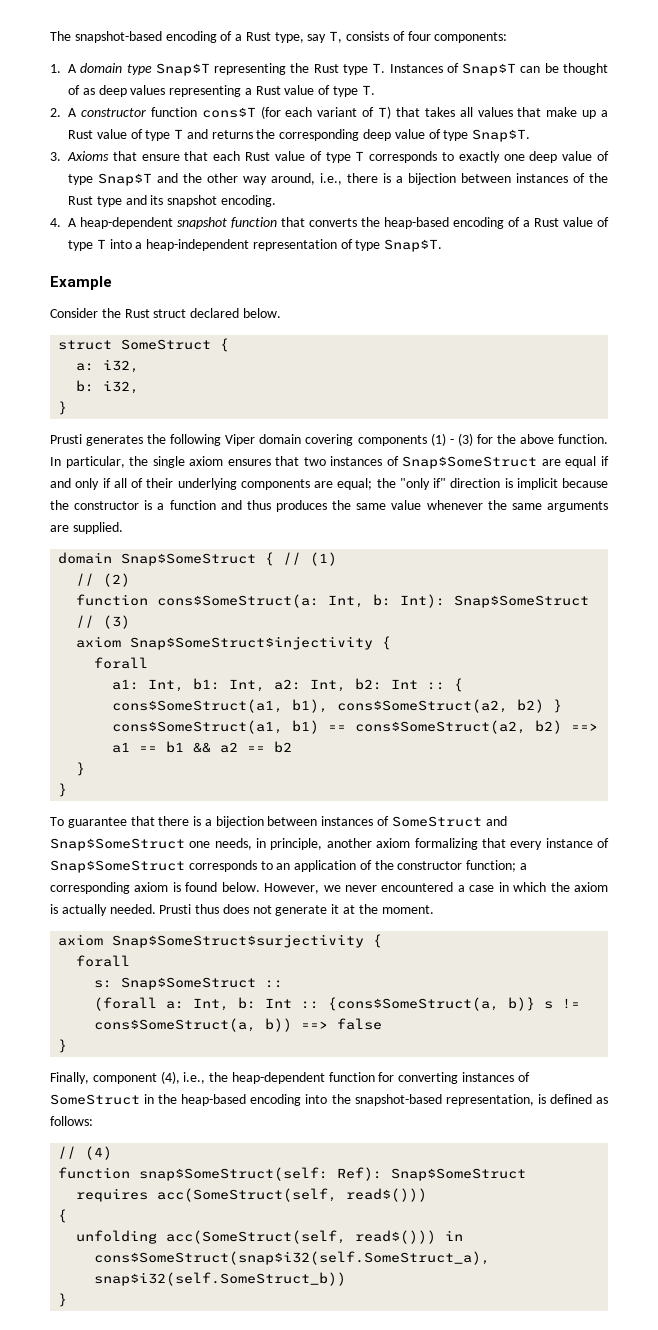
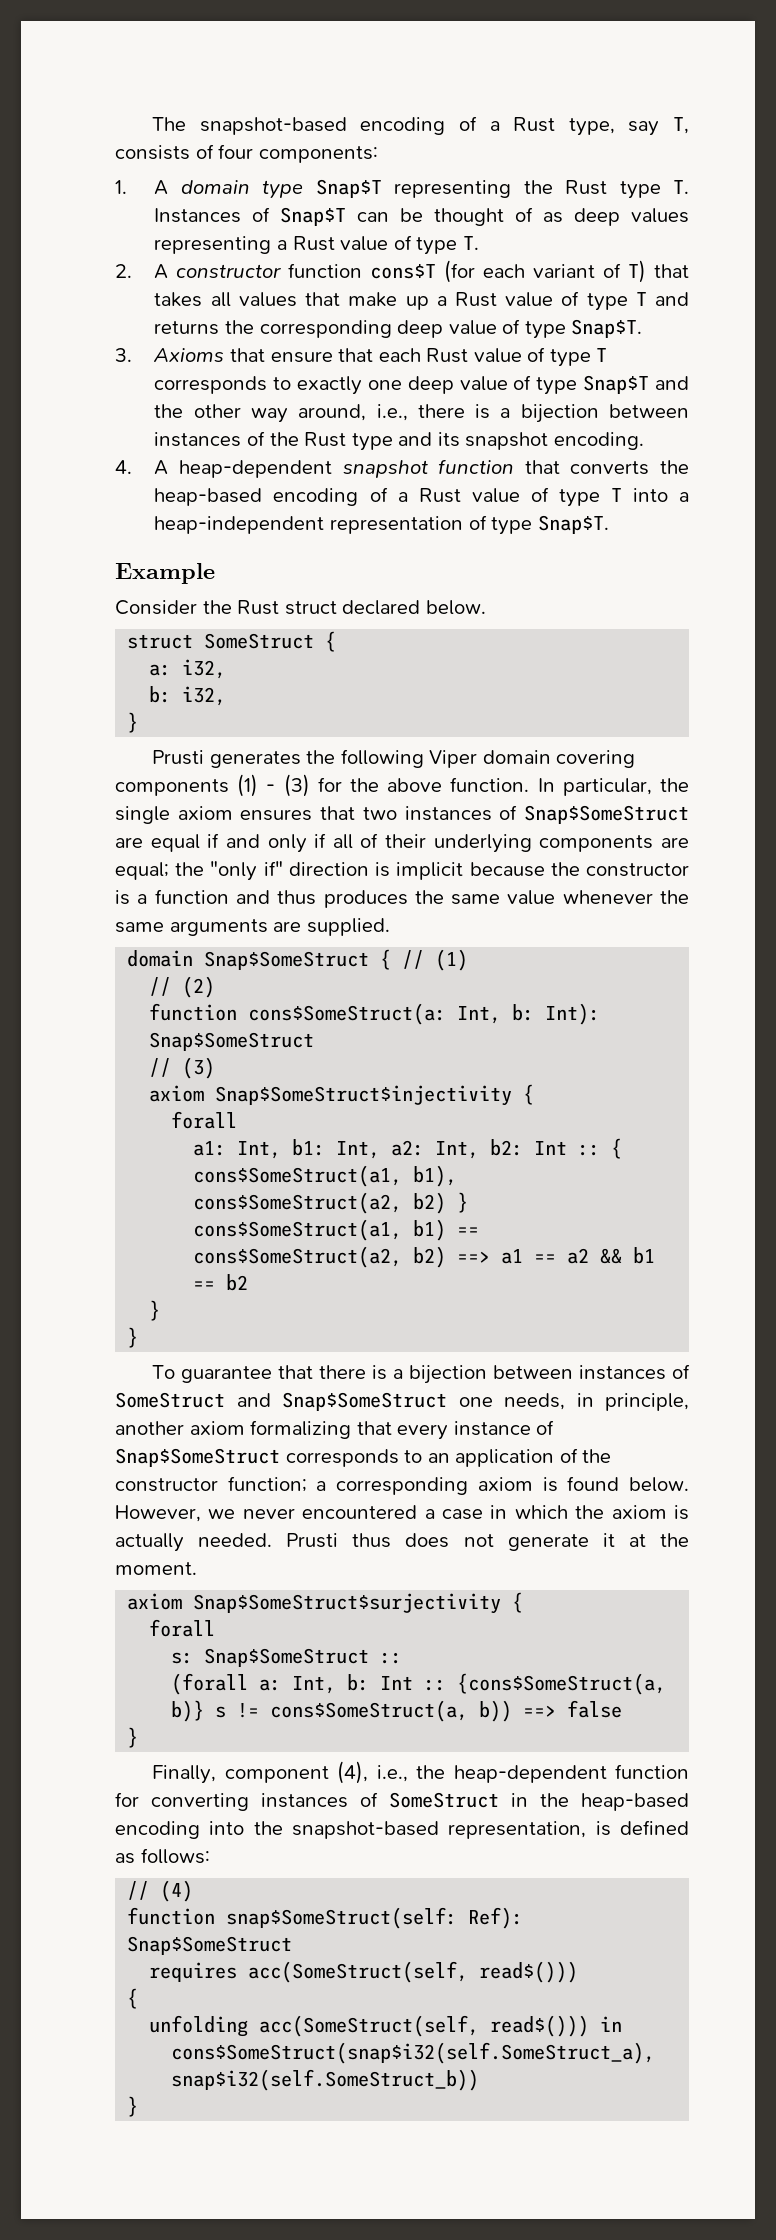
[166,741,239,753] b1 && a2 -> [567,1247,656,1264] a2 && b1

